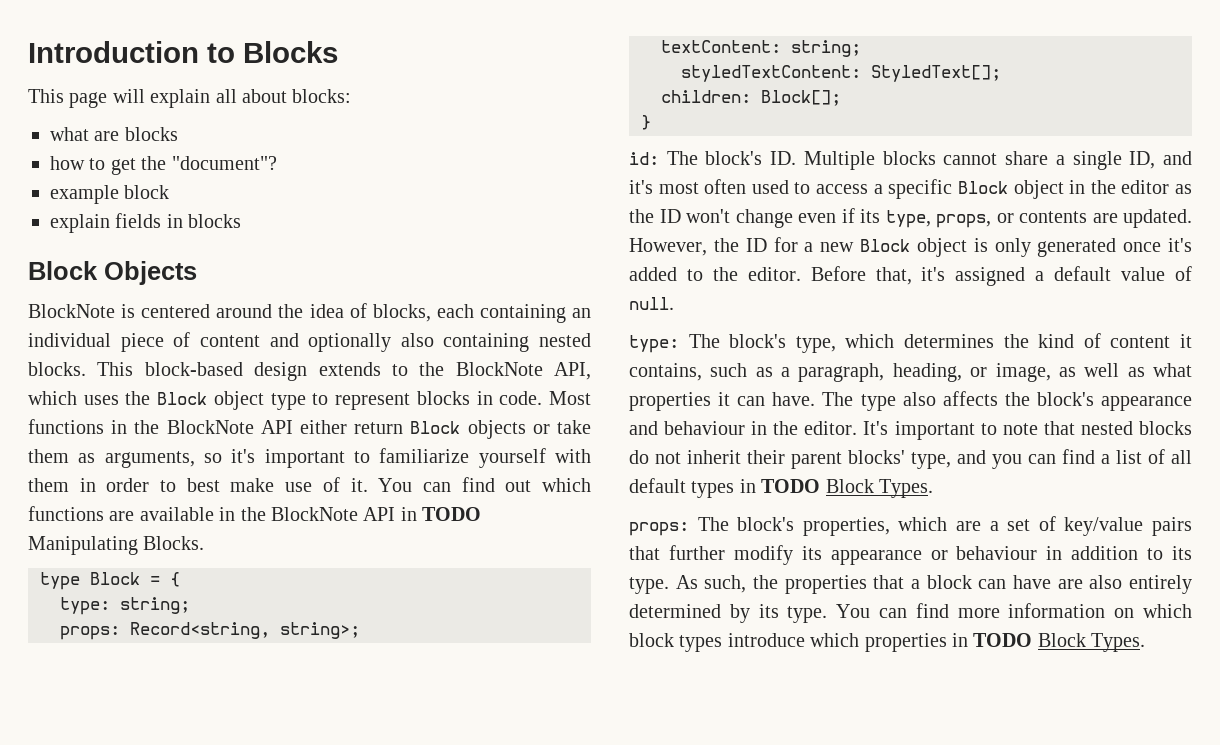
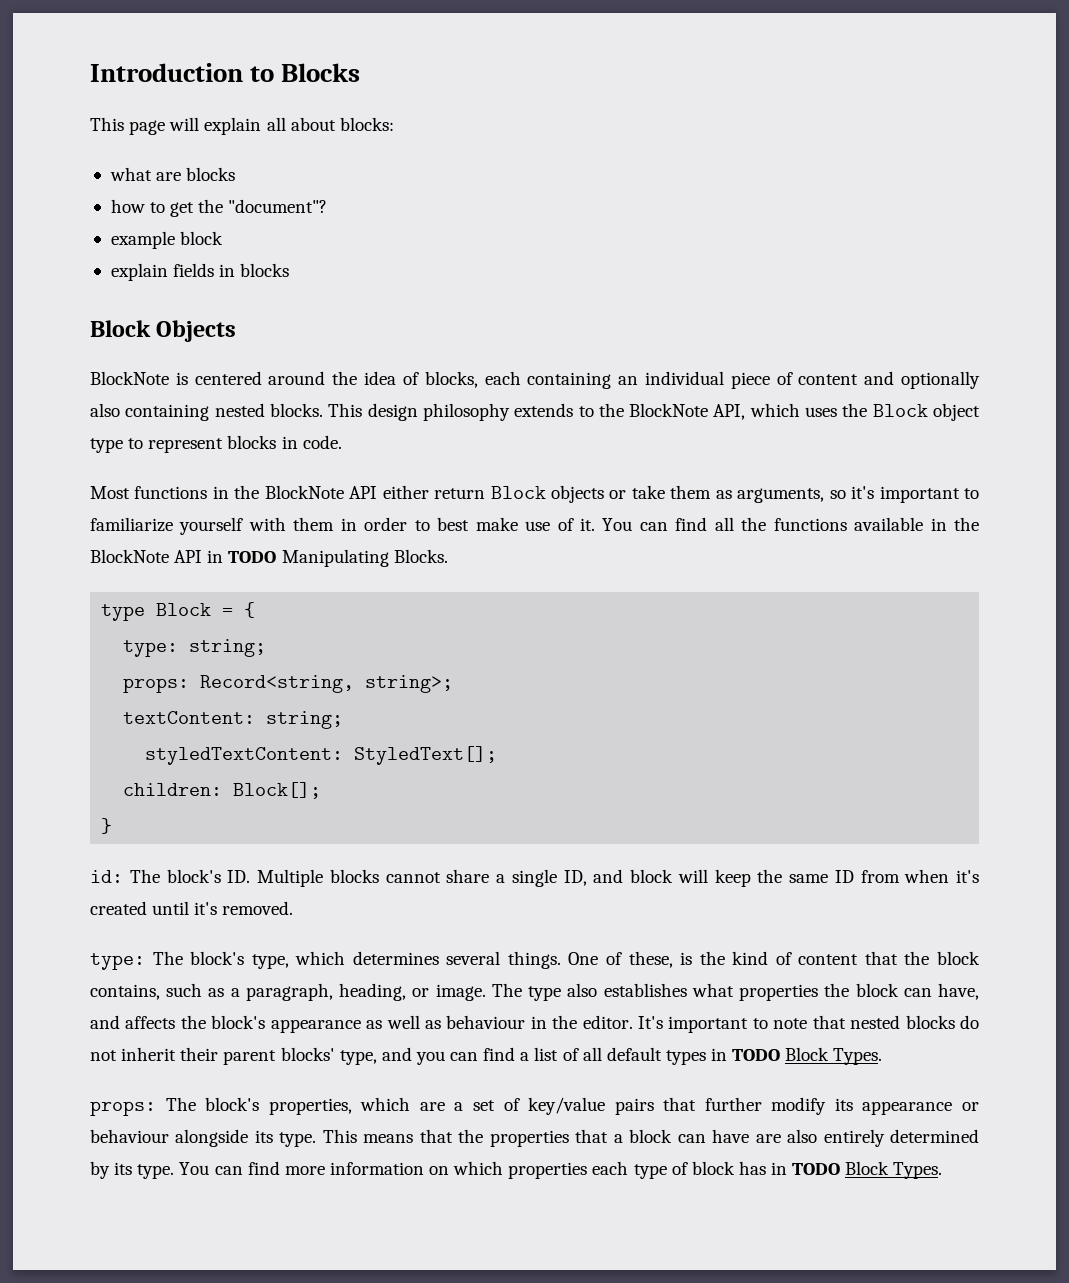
[144,362,308,381] block-based design -> [367,403,510,421] design philosophy
(543, 398) none -> (342, 442) //
[505,478,591,492] [28,506,135,521] out which functions are -> [714,517,847,531] all the functions
[629,179,1192,199] [629,208,1192,228] [629,237,1192,257] [629,266,1192,286] [629,297,674,310] it's most often used to access a specific Block object in the editor as the ID won't change even if its type, props, or contents are updated. However, the ID for a new Block object is only generated once it's added to the editor. Before that, it's assigned a default value of null. -> [630,869,979,887] [90,901,294,915] block will keep the same ID from when it's created until it's removed.
(994, 341) none -> [446,951,693,969] several things. One of these, is
[1180,334,1192,348] it -> [864,951,980,965] that the block
[995,363,1192,382] [629,392,936,411] image, as well as what properties it can have. The type also -> [435,983,980,1001] [90,1015,120,1029] image. The type also establishes what properties the block can have, and
[629,421,658,435] and -> [366,1015,441,1029] as well as
[1046,546,1192,560] [629,575,747,594] in addition to its type. As such, -> [175,1129,453,1147] alongside its type. This means that
[629,633,947,652] block types introduce which properties -> [508,1161,766,1179] properties each type of block has

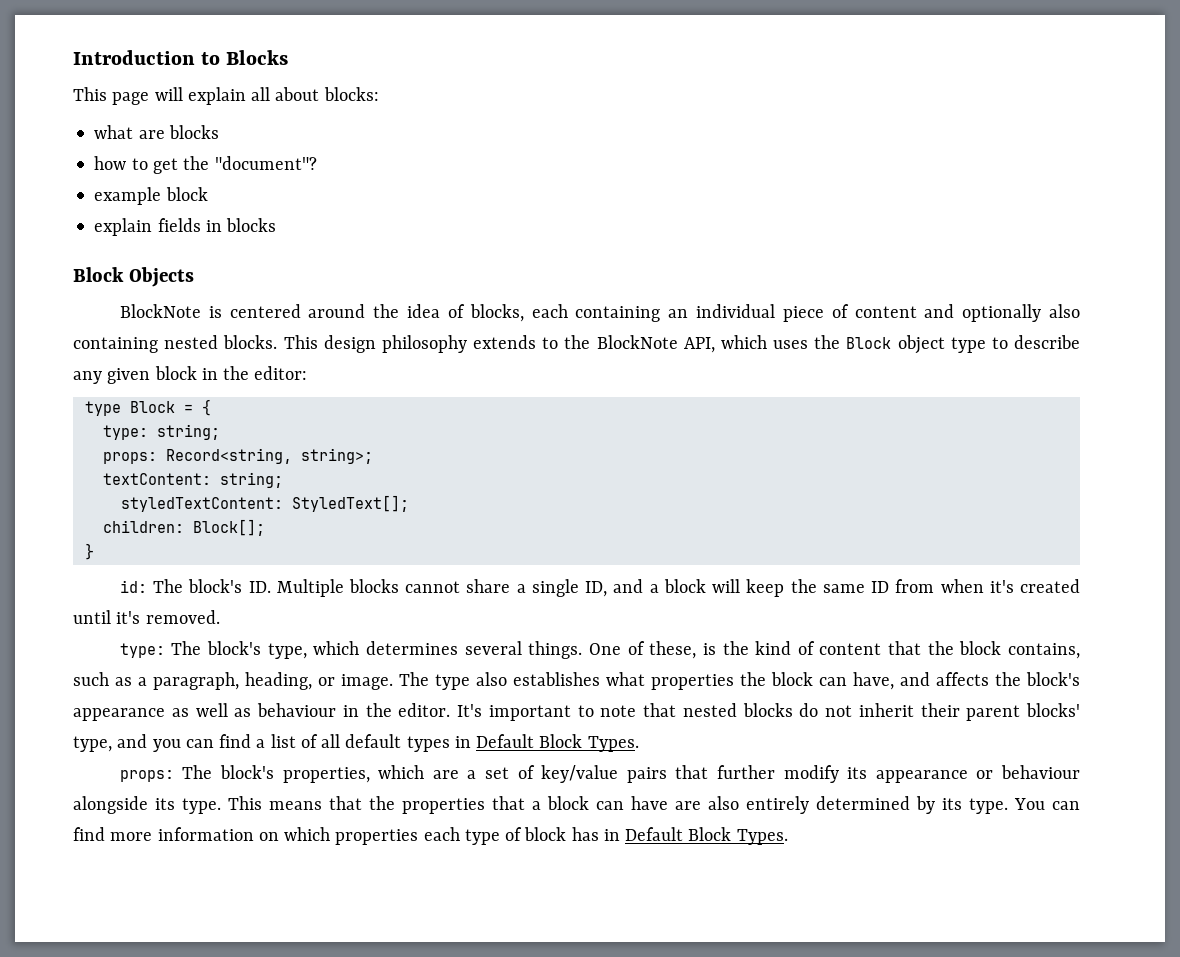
[148,435,342,453] [90,485,980,503] [90,517,980,535] [90,549,448,567] represent blocks in code. // Most functions in the BlockNote API either return Block objects or take them as arguments, so it's important to familiarize yourself with them in order to best make use of it. You can find all the functions available in the BlockNote API in TODO Manipulating Blocks. -> [1013,335,1080,349] [73,366,308,384] describe any given block in the editor:
(624, 876) none -> [649,584,659,593] a
[732,1049,781,1061] TODO -> [476,734,535,748] Default
[792,1163,841,1175] TODO -> [625,827,684,841] Default

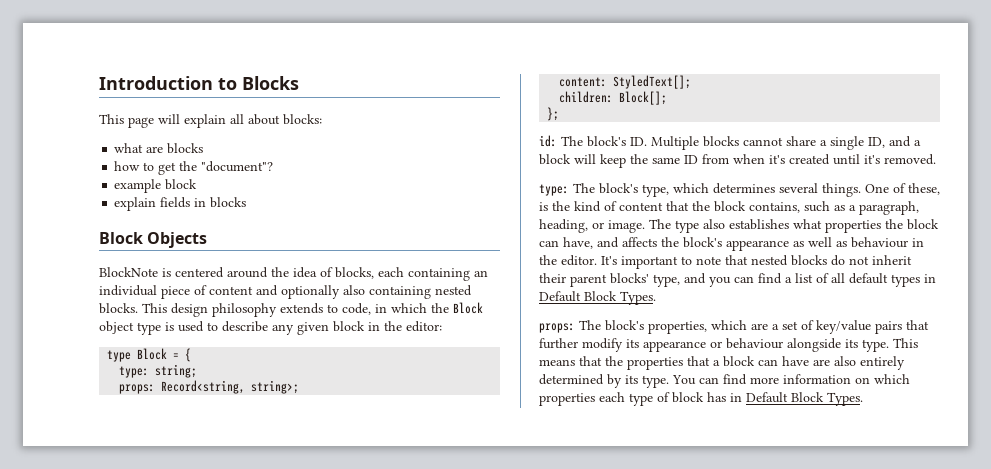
[564,335,808,353] the BlockNote API, which uses -> [342,303,427,315] code, in which
(986, 345) none -> [165,321,204,332] is used
[102,472,283,488] [120,497,283,512] textContent: string; // styledTextContent: -> [559,77,608,87] content:
[84,543,94,560] } -> [547,107,560,121] };

